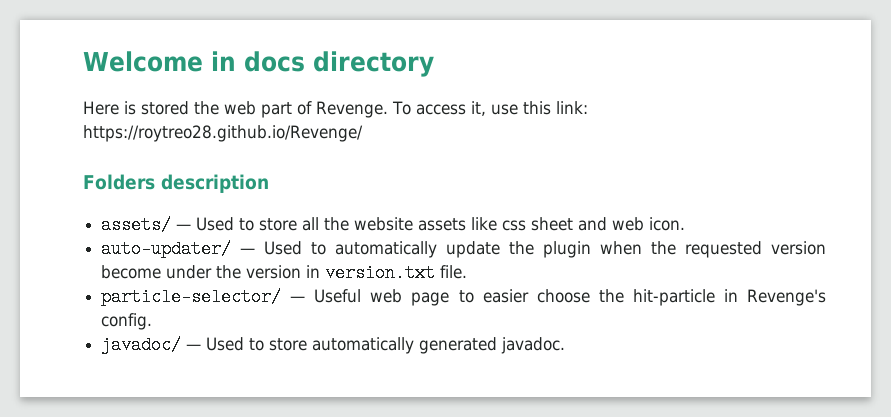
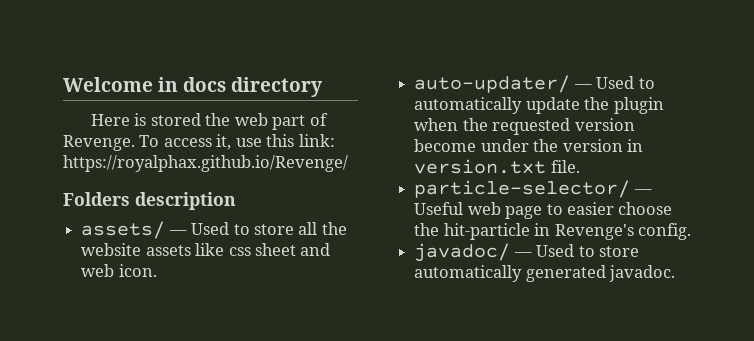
[83,125,363,142] https://roytreo28.github.io/Revenge/ -> [63,155,348,172] https://royalphax.github.io/Revenge/

